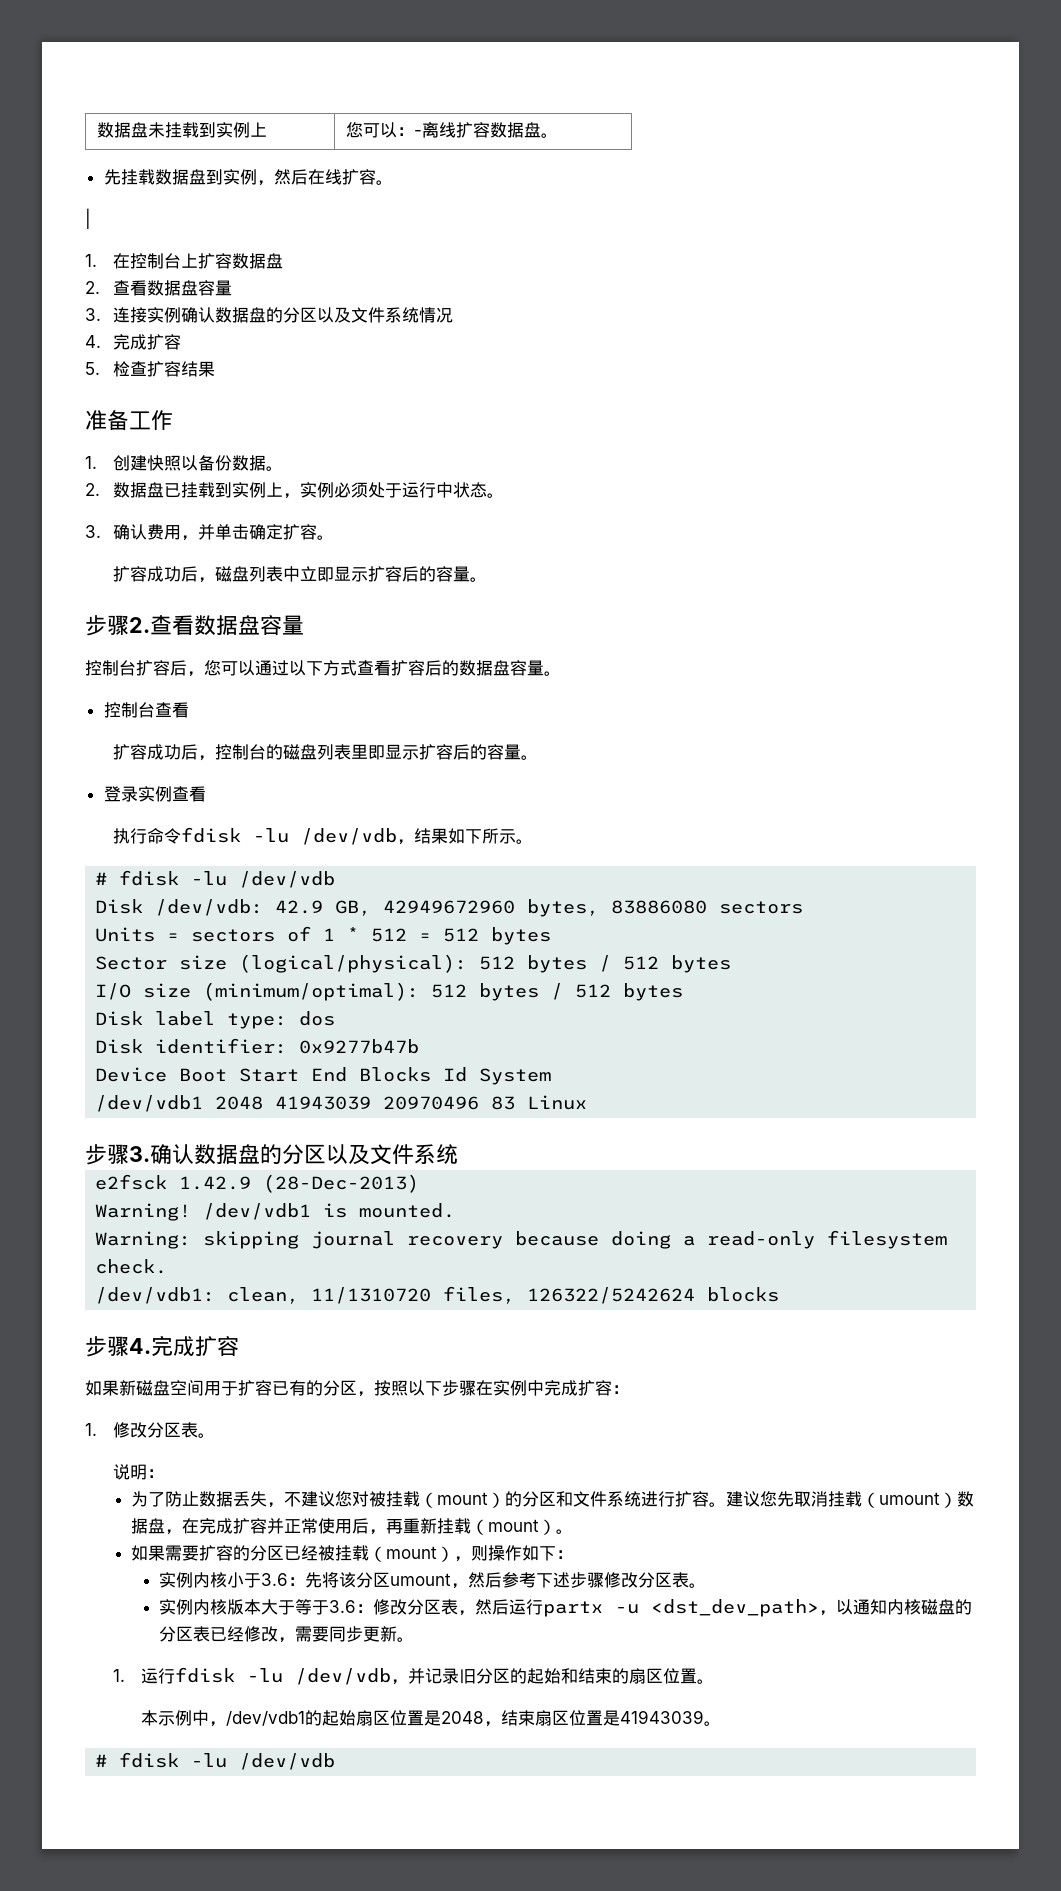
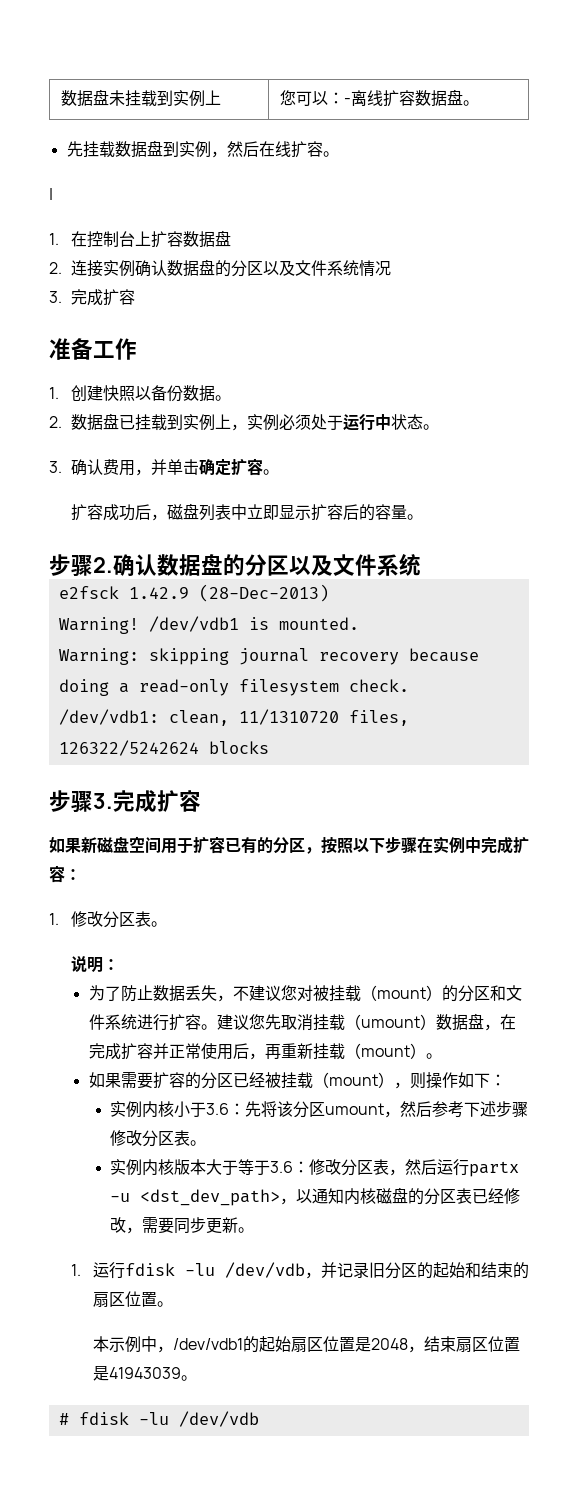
[112,280,232,296] [85,308,101,321] 查看数据盘容量 // 3. -> (62, 268) none
[85,334,181,350] [85,361,215,377] 4.完成扩容 // 5.检查扩容结果 -> [49,289,135,306] 3.完成扩容
[150,615,304,636] [85,660,561,677] [103,702,189,718] [112,744,538,761] [103,786,206,802] [112,827,533,845] [95,870,336,888] [95,899,804,917] [95,926,552,945] [95,954,732,973] [95,982,684,1001] [95,1011,336,1029] [95,1038,420,1054] [95,1067,552,1085] [95,1095,588,1112] [85,1144,150,1165] 查看数据盘容量 // 控制台扩容后，您可以通过以下方式查看扩容后的数据盘容量。 // 控制台查看 // 扩容成功后，控制台的磁盘列表里即显示扩容后的容量。 // 登录实例查看 // 执行命令fdisk -lu /dev/vdb，结果如下所示。 // # fdisk -lu /dev/vdb // Disk /dev/vdb: 42.9 GB, 42949672960 bytes, 83886080 sectors // Units = sectors of 1 * 512 = 512 bytes // Sector size (logical/physical): 512 bytes / 512 bytes // I/O size (minimum/optimal): 512 bytes / 512 bytes // Disk label type: dos // Disk identifier: 0x9277b47b // Device Boot Start End Blocks Id System // /dev/vdb1 2048 41943039 20970496 83 Linux // 步骤3. -> (113, 565) none
[129,1338,151,1354] 4. -> [93,793,113,809] 3.

